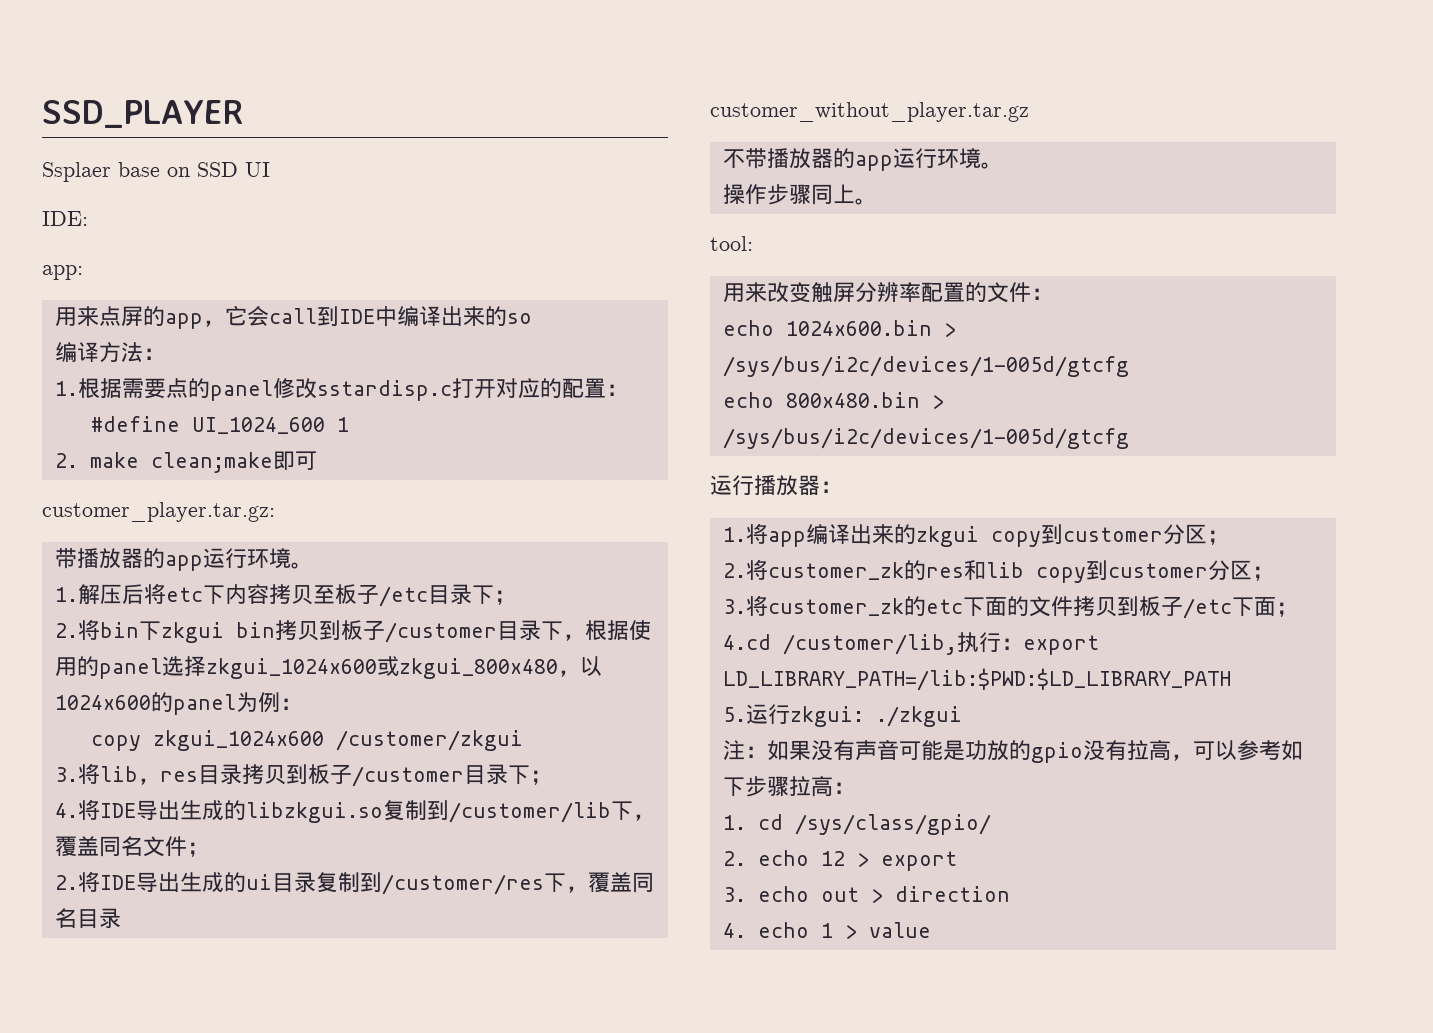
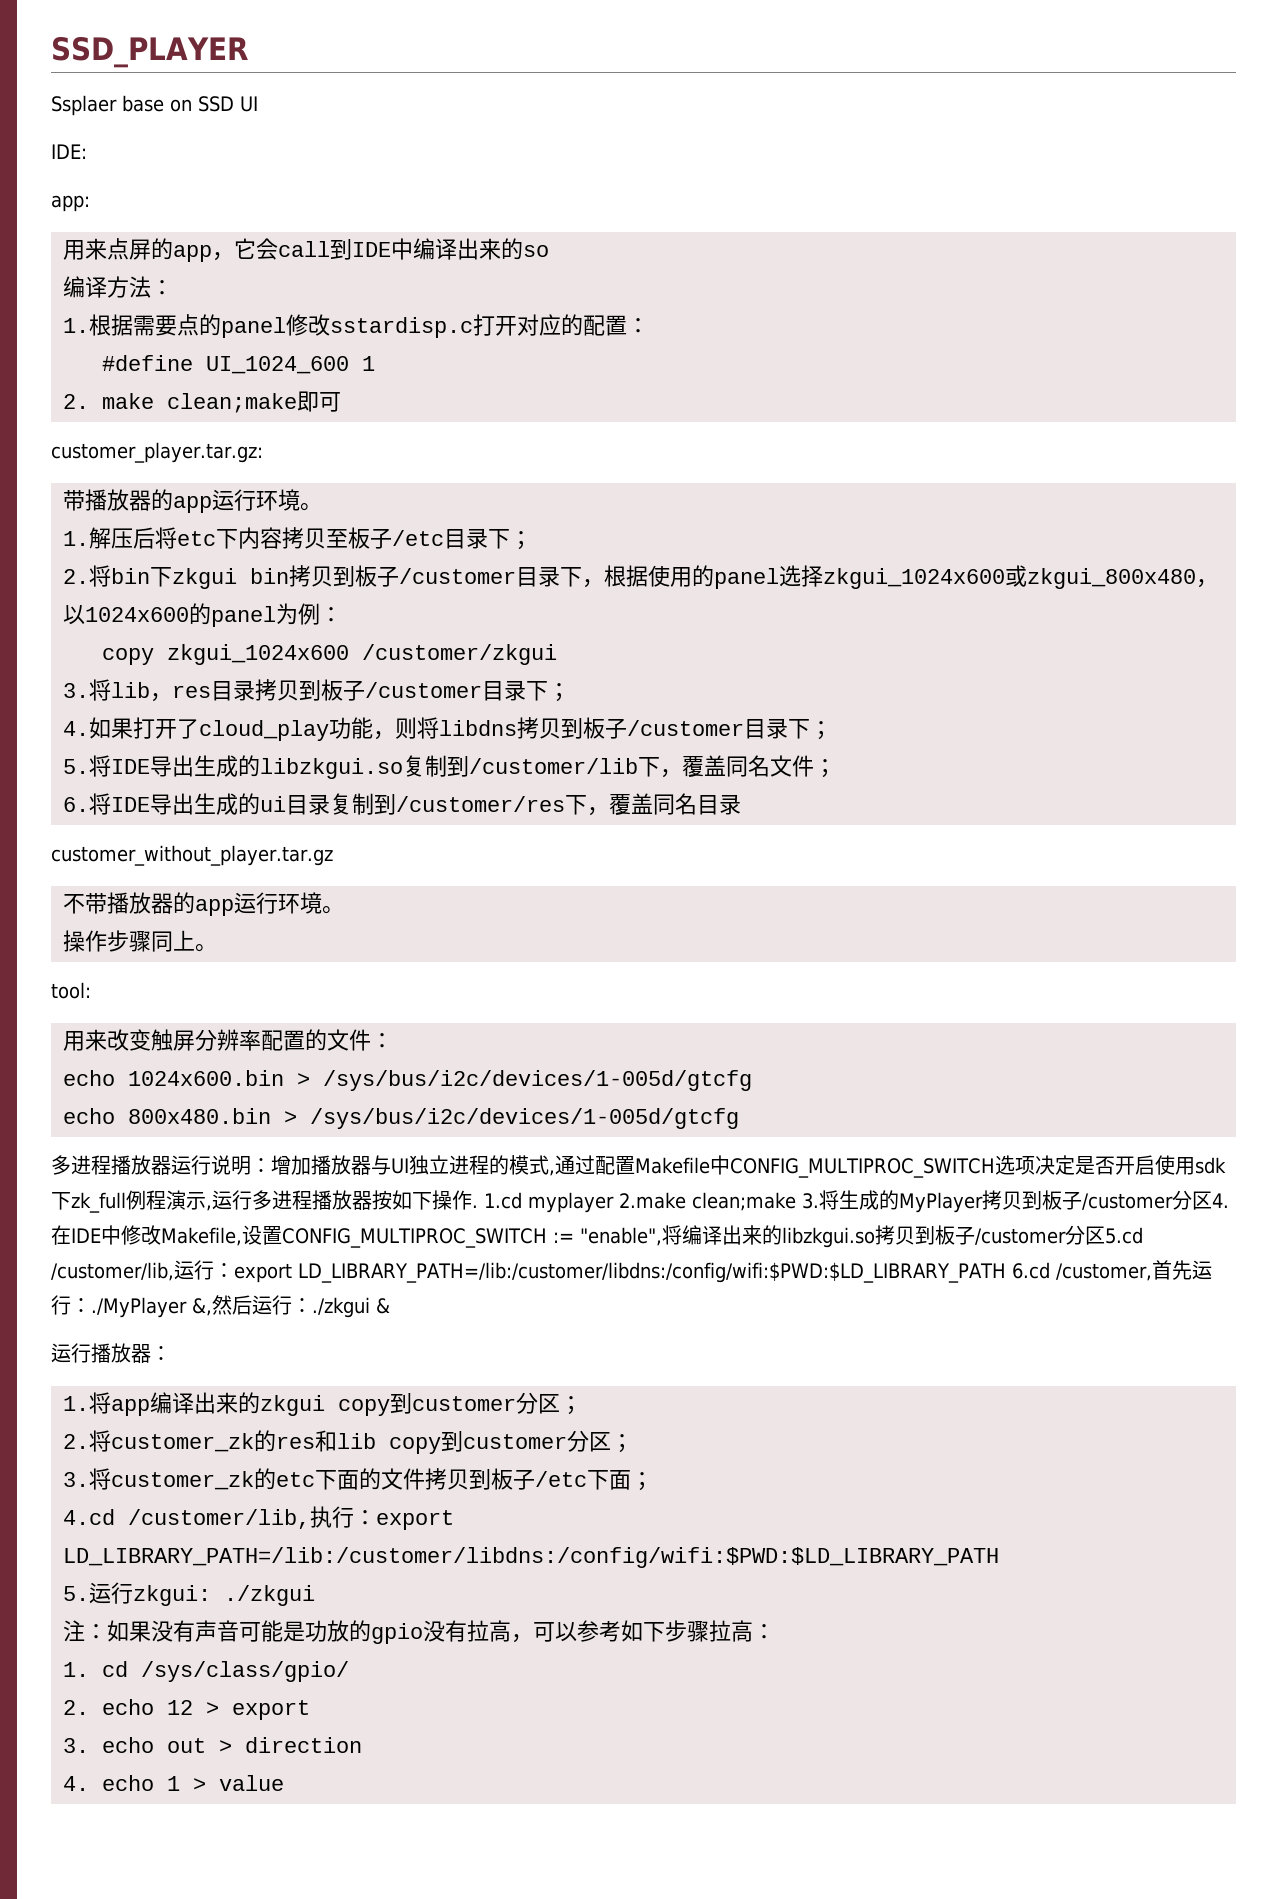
(78, 810) none -> [89,717,832,741] [63,759,89,774] 如果打开了cloud_play功能，则将libdns拷贝到板子/customer目录下； // 5.
[54,875,78,890] 2. -> [63,797,89,812] 6.
(1129, 438) none -> [51,1155,1226,1178] [51,1190,1229,1213] [51,1225,1143,1248] [51,1260,1212,1283] [51,1295,390,1318] // 多进程播放器运行说明：增加播放器与UI独立进程的模式,通过配置Makefile中CONFIG_MULTIPROC_SWITCH选项决定是否开启使用sdk下zk_full例程演示,运行多进程播放器按如下操作. 1.cd myplayer 2.make clean;make 3.将生成的MyPlayer拷贝到板子/customer分区4.在IDE中修改Makefile,设置CONFIG_MULTIPROC_SWITCH := "enable",将编译出来的libzkgui.so拷贝到板子/customer分区5.cd /customer/lib,运行：export LD_LIBRARY_PATH=/lib:/customer/libdns:/config/wifi:$PWD:$LD_LIBRARY_PATH 6.cd /customer,首先运行：./MyPlayer &,然后运行：./zkgui &
[722,668,1231,691] LD_LIBRARY_PATH=/lib:$PWD:$LD_LIBRARY_PATH -> [63,1547,999,1568] LD_LIBRARY_PATH=/lib:/customer/libdns:/config/wifi:$PWD:$LD_LIBRARY_PATH

